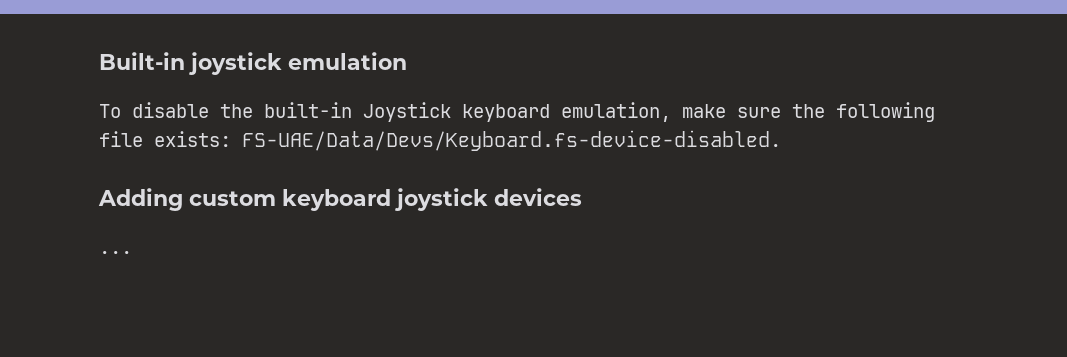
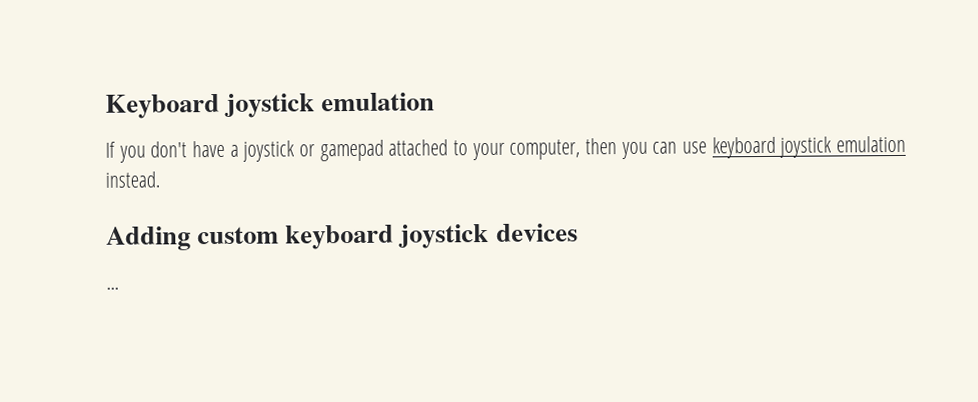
[99,52,185,70] Built-in -> [105,93,220,119] Keyboard
[99,102,935,122] [99,130,781,151] To disable the built-in Joystick keyboard emulation, make sure the following file exists: FS-UAE/Data/Devs/Keyboard.fs-device-disabled. -> [105,135,907,163] [105,171,160,188] If you don't have a joystick or gamepad attached to your computer, then you can use keyboard joystick emulation instead.

